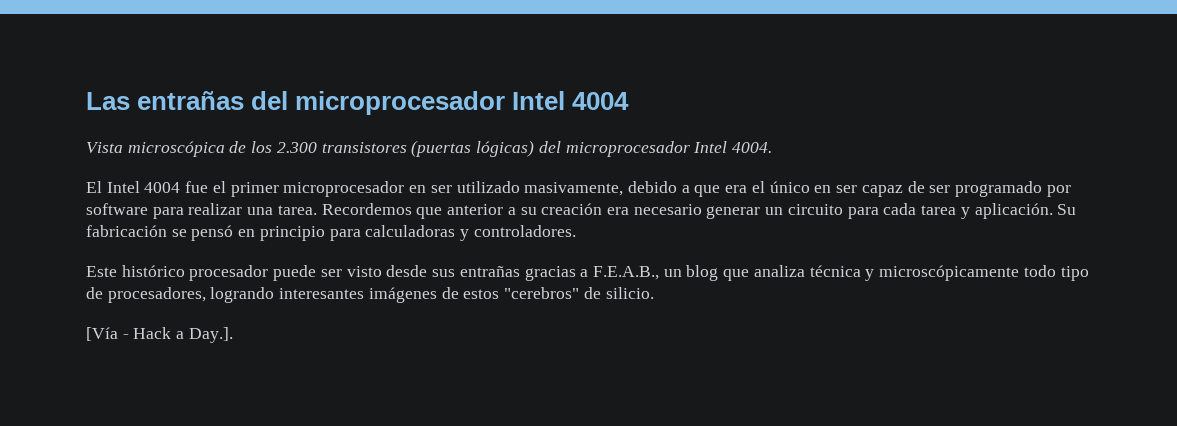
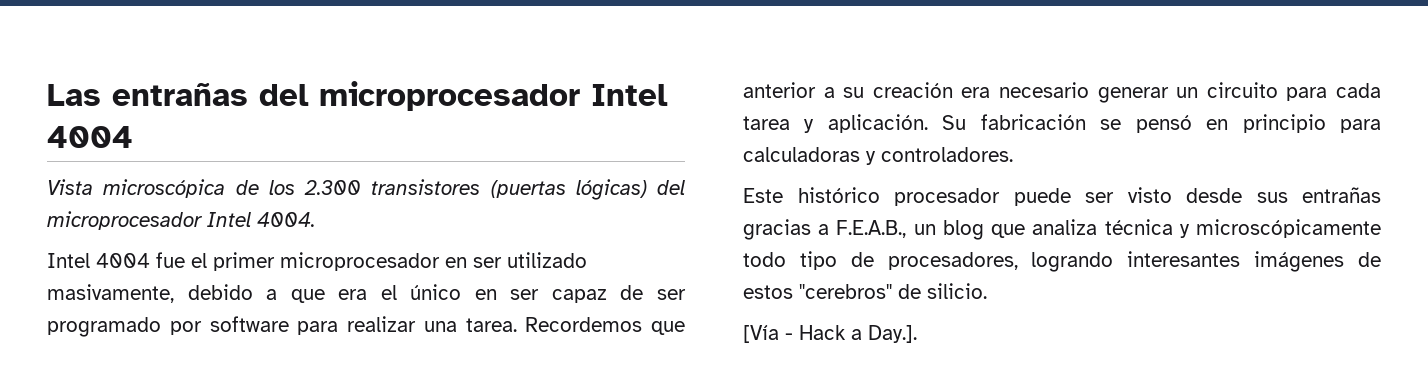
[86,181,102,193] El -> (315, 219) none

